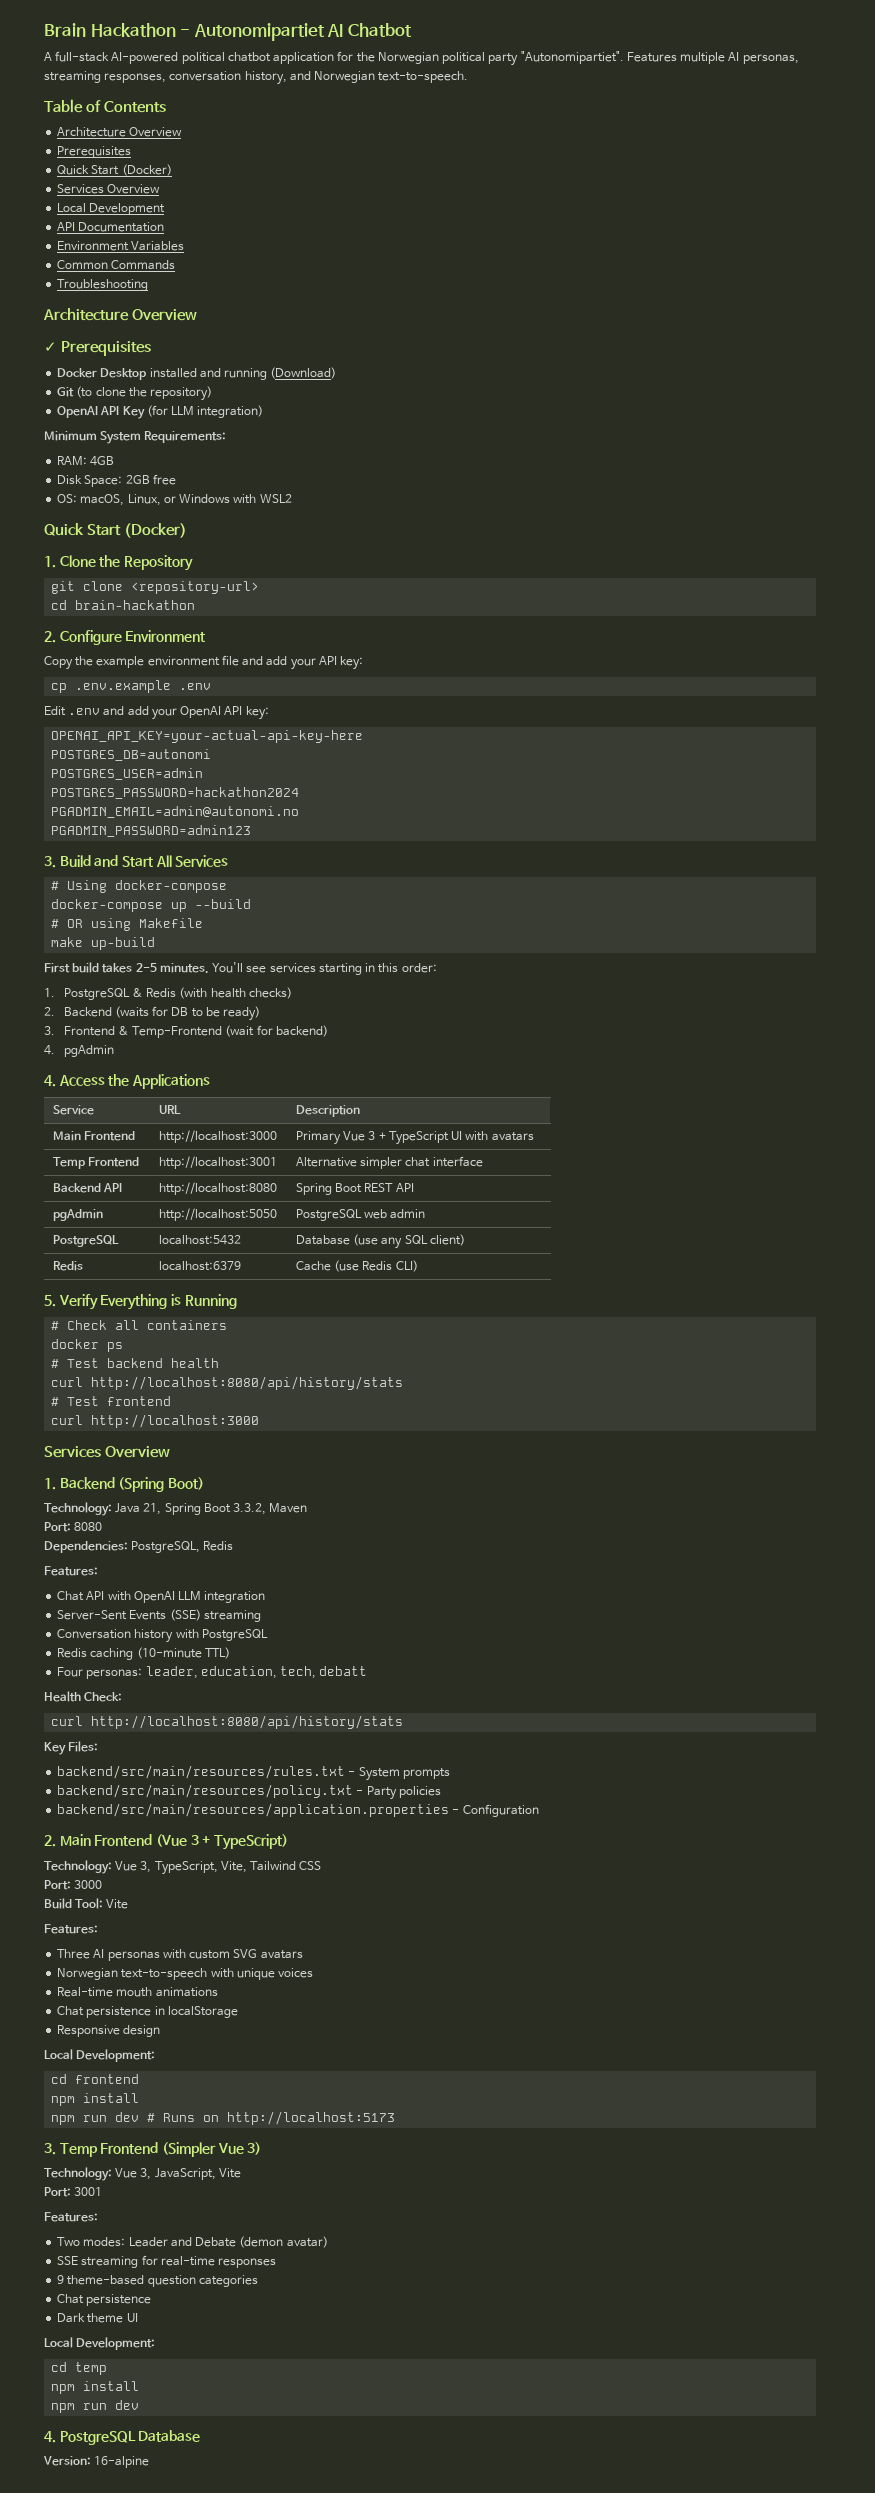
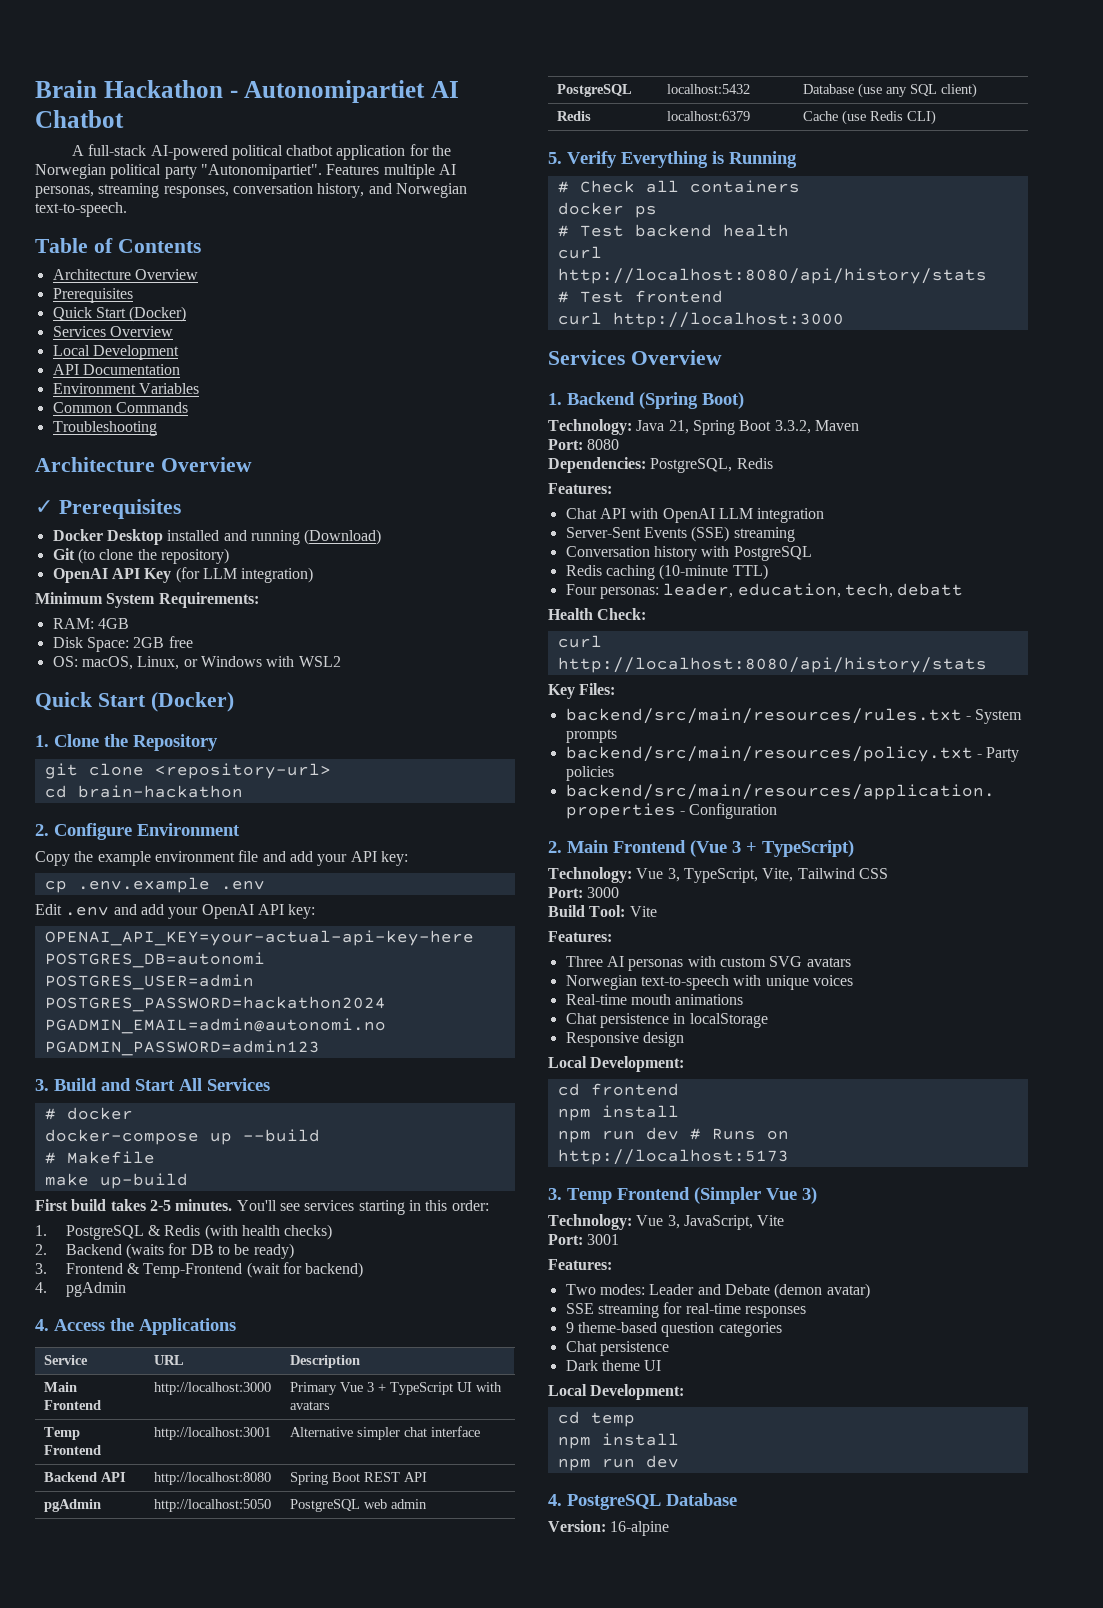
[67,880,228,893] Using docker-compose -> [66,1107,133,1120] docker
[67,918,132,931] OR using -> (56, 1158) none

